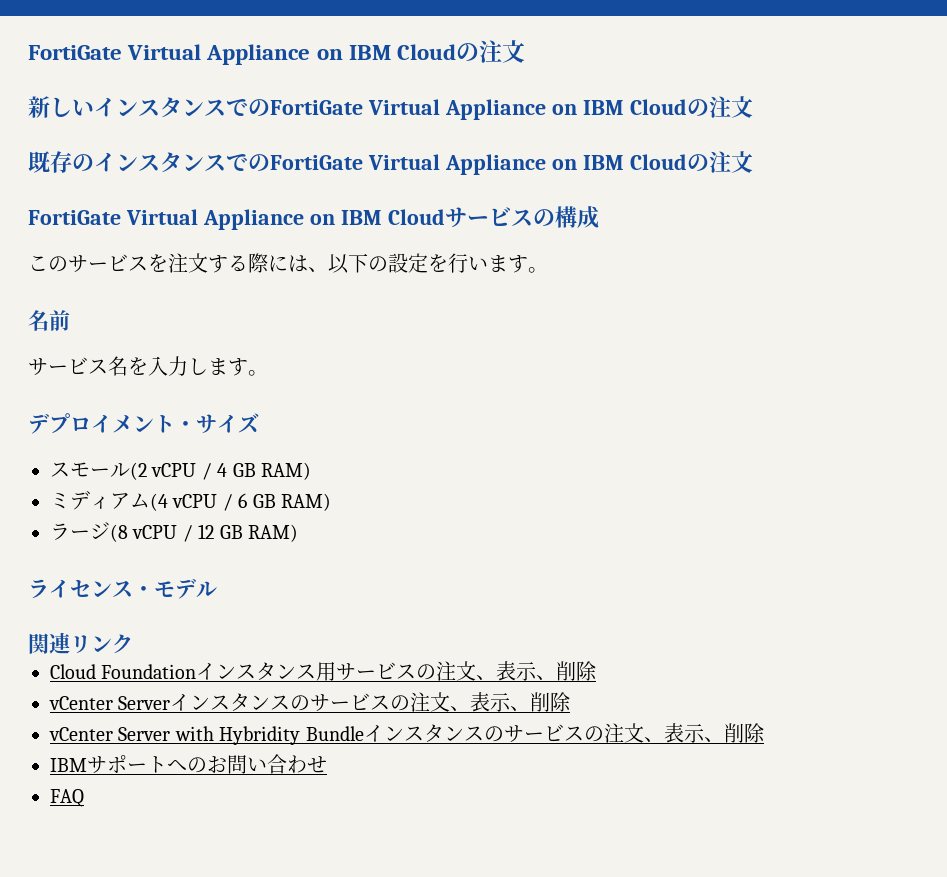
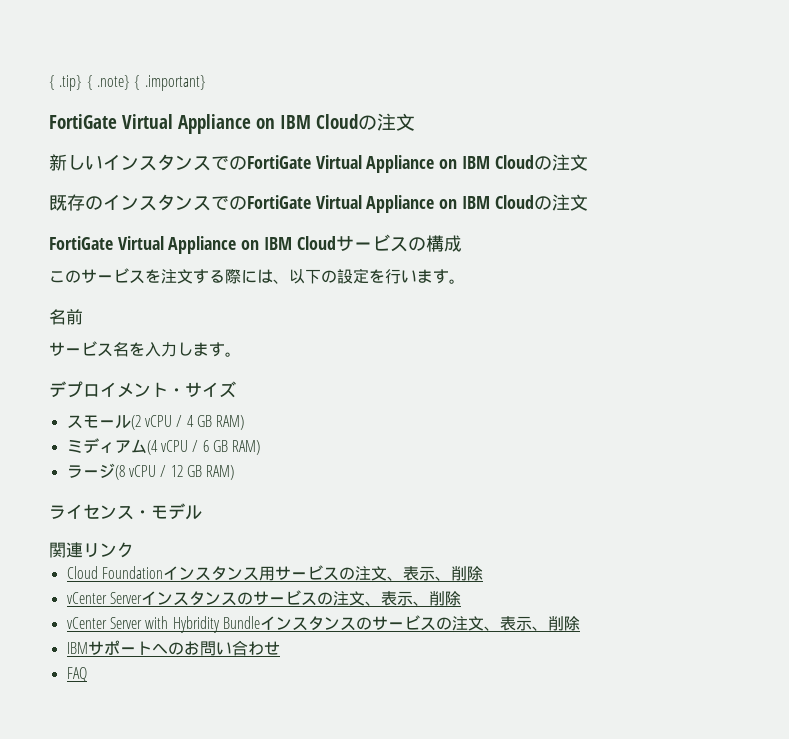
(28, 52) none -> [49,75,206,91] { .tip} { .note} { .important} //

